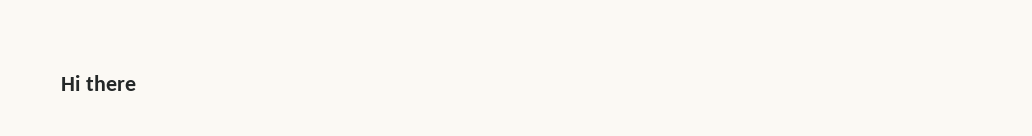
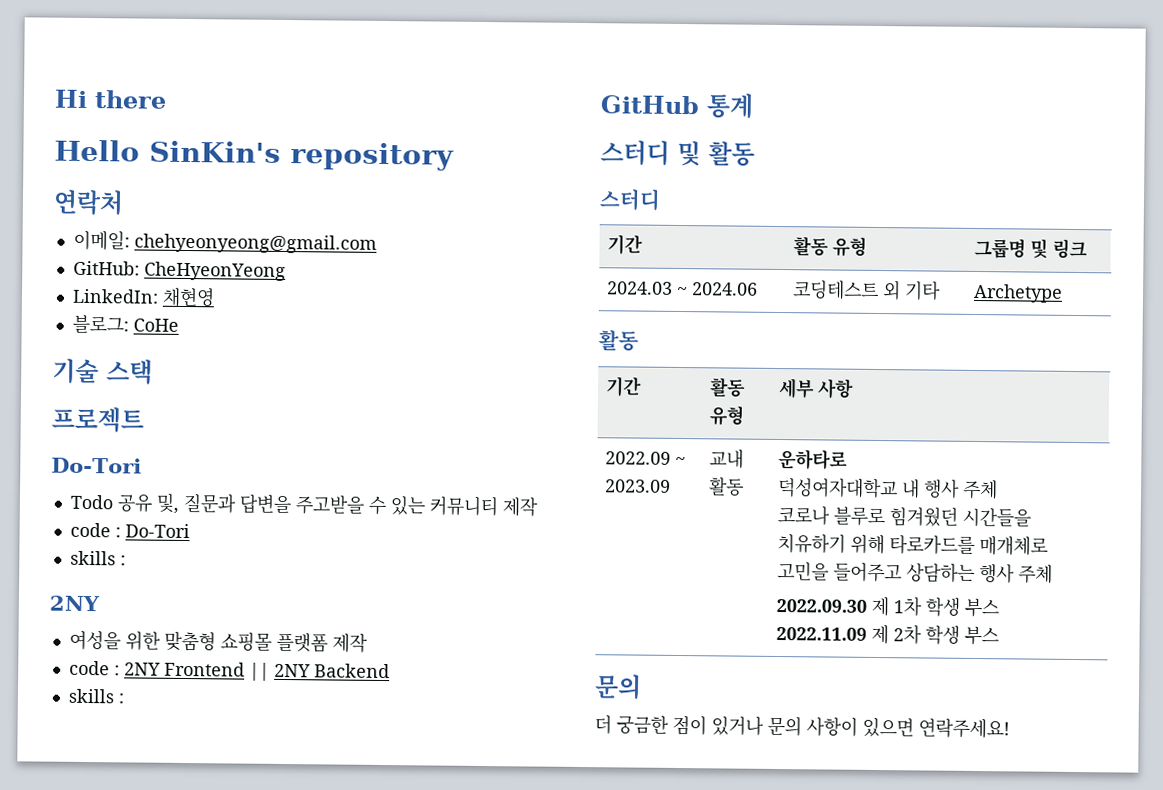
(136, 83) none -> [54,139,454,171] [53,189,124,216] [72,230,377,254] [72,260,286,281] [71,287,215,308] [71,314,179,334] [52,358,153,385] [51,406,144,433] [51,457,142,474] [69,493,538,517] [69,522,190,539] [69,550,126,566] [49,595,100,612] [68,630,368,653] [68,660,390,681] [67,688,124,704] [600,93,754,119] [600,140,755,167] [599,188,661,211] [606,234,643,255] [792,236,867,257] [973,237,1088,259] [606,281,758,296] [791,280,941,301] [972,283,1063,303] [598,330,639,351] [604,376,642,397] [708,377,746,397] [708,405,744,426] [777,377,854,399] [604,451,686,466] [604,479,671,493] [708,449,744,469] [707,477,744,496] [777,448,848,470] [776,476,998,500] [776,505,1031,527] [776,533,1048,556] [776,561,1053,584] [775,596,999,618] [775,624,999,646] [594,674,642,700] [594,715,1010,739] // Hello SinKin's repository // 연락처 // 이메일: chehyeonyeong@gmail.com // GitHub: CheHyeonYeong // LinkedIn: 채현영 // 블로그: CoHe // 기술 스택 // 프로젝트 // Do-Tori // Todo 공유 및, 질문과 답변을 주고받을 수 있는 커뮤니티 제작 // code : Do-Tori // skills : // 2NY // 여성을 위한 맞춤형 쇼핑몰 플랫폼 제작 // code : 2NY Frontend || 2NY Backend // skills : // GitHub 통계 // 스터디 및 활동 // 스터디 // 기간 | 활동 유형 | 그룹명 및 링크 // 2024.03 ~ 2024.06 | 코딩테스트 외 기타 | Archetype // 활동 // 기간 | 활동 유형 | 세부 사항 // 2022.09 ~ 2023.09 | 교내 활동 | 운하타로 // 덕성여자대학교 내 행사 주체 // 코로나 블루로 힘겨웠던 시간들을 치유하기 위해 타로카드를 매개체로 고민을 들어주고 상담하는 행사 주체 // 2022.09.30 제 1차 학생 부스 // 2022.11.09 제 2차 학생 부스 // 문의 // 더 궁금한 점이 있거나 문의 사항이 있으면 연락주세요!

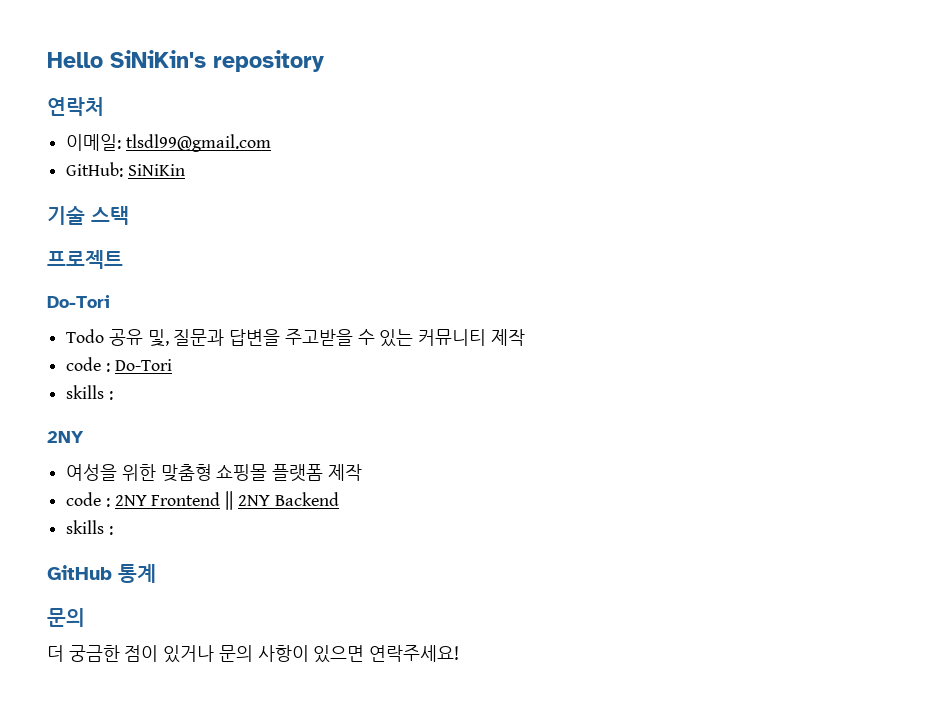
[54,89,167,109] [54,139,281,163] Hi there // Hello SinKin's -> [47,50,206,68] Hello SiNiKin's
[133,233,377,254] chehyeonyeong@gmail.com -> [125,134,271,152] tlsdl99@gmail.com
[143,261,286,281] [71,287,215,308] [71,314,179,334] CheHyeonYeong // LinkedIn: 채현영 // 블로그: CoHe -> [127,164,185,176] SiNiKin
[600,140,755,167] [599,188,661,211] [606,234,643,255] [792,236,867,257] [973,237,1088,259] [606,281,758,296] [791,280,941,301] [972,283,1063,303] [598,330,639,351] [604,376,642,397] [708,377,746,397] [708,405,744,426] [777,377,854,399] [604,451,686,466] [604,479,671,493] [708,449,744,469] [707,477,744,496] [777,448,848,470] [776,476,998,500] [776,505,1031,527] [776,533,1048,556] [776,561,1053,584] [775,596,999,618] [775,624,999,646] // 스터디 및 활동 // 스터디 // 기간 | 활동 유형 | 그룹명 및 링크 // 2024.03 ~ 2024.06 | 코딩테스트 외 기타 | Archetype // 활동 // 기간 | 활동 유형 | 세부 사항 // 2022.09 ~ 2023.09 | 교내 활동 | 운하타로 // 덕성여자대학교 내 행사 주체 // 코로나 블루로 힘겨웠던 시간들을 치유하기 위해 타로카드를 매개체로 고민을 들어주고 상담하는 행사 주체 // 2022.09.30 제 1차 학생 부스 // 2022.11.09 제 2차 학생 부스 -> (156, 573) none

